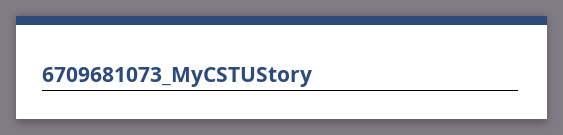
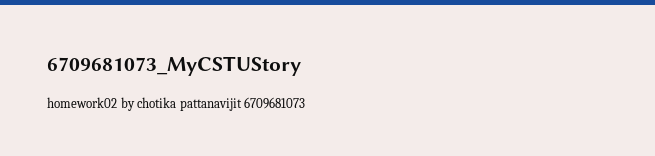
(312, 77) none -> [47,97,306,111] // homework02 by chotika pattanavijit 6709681073

